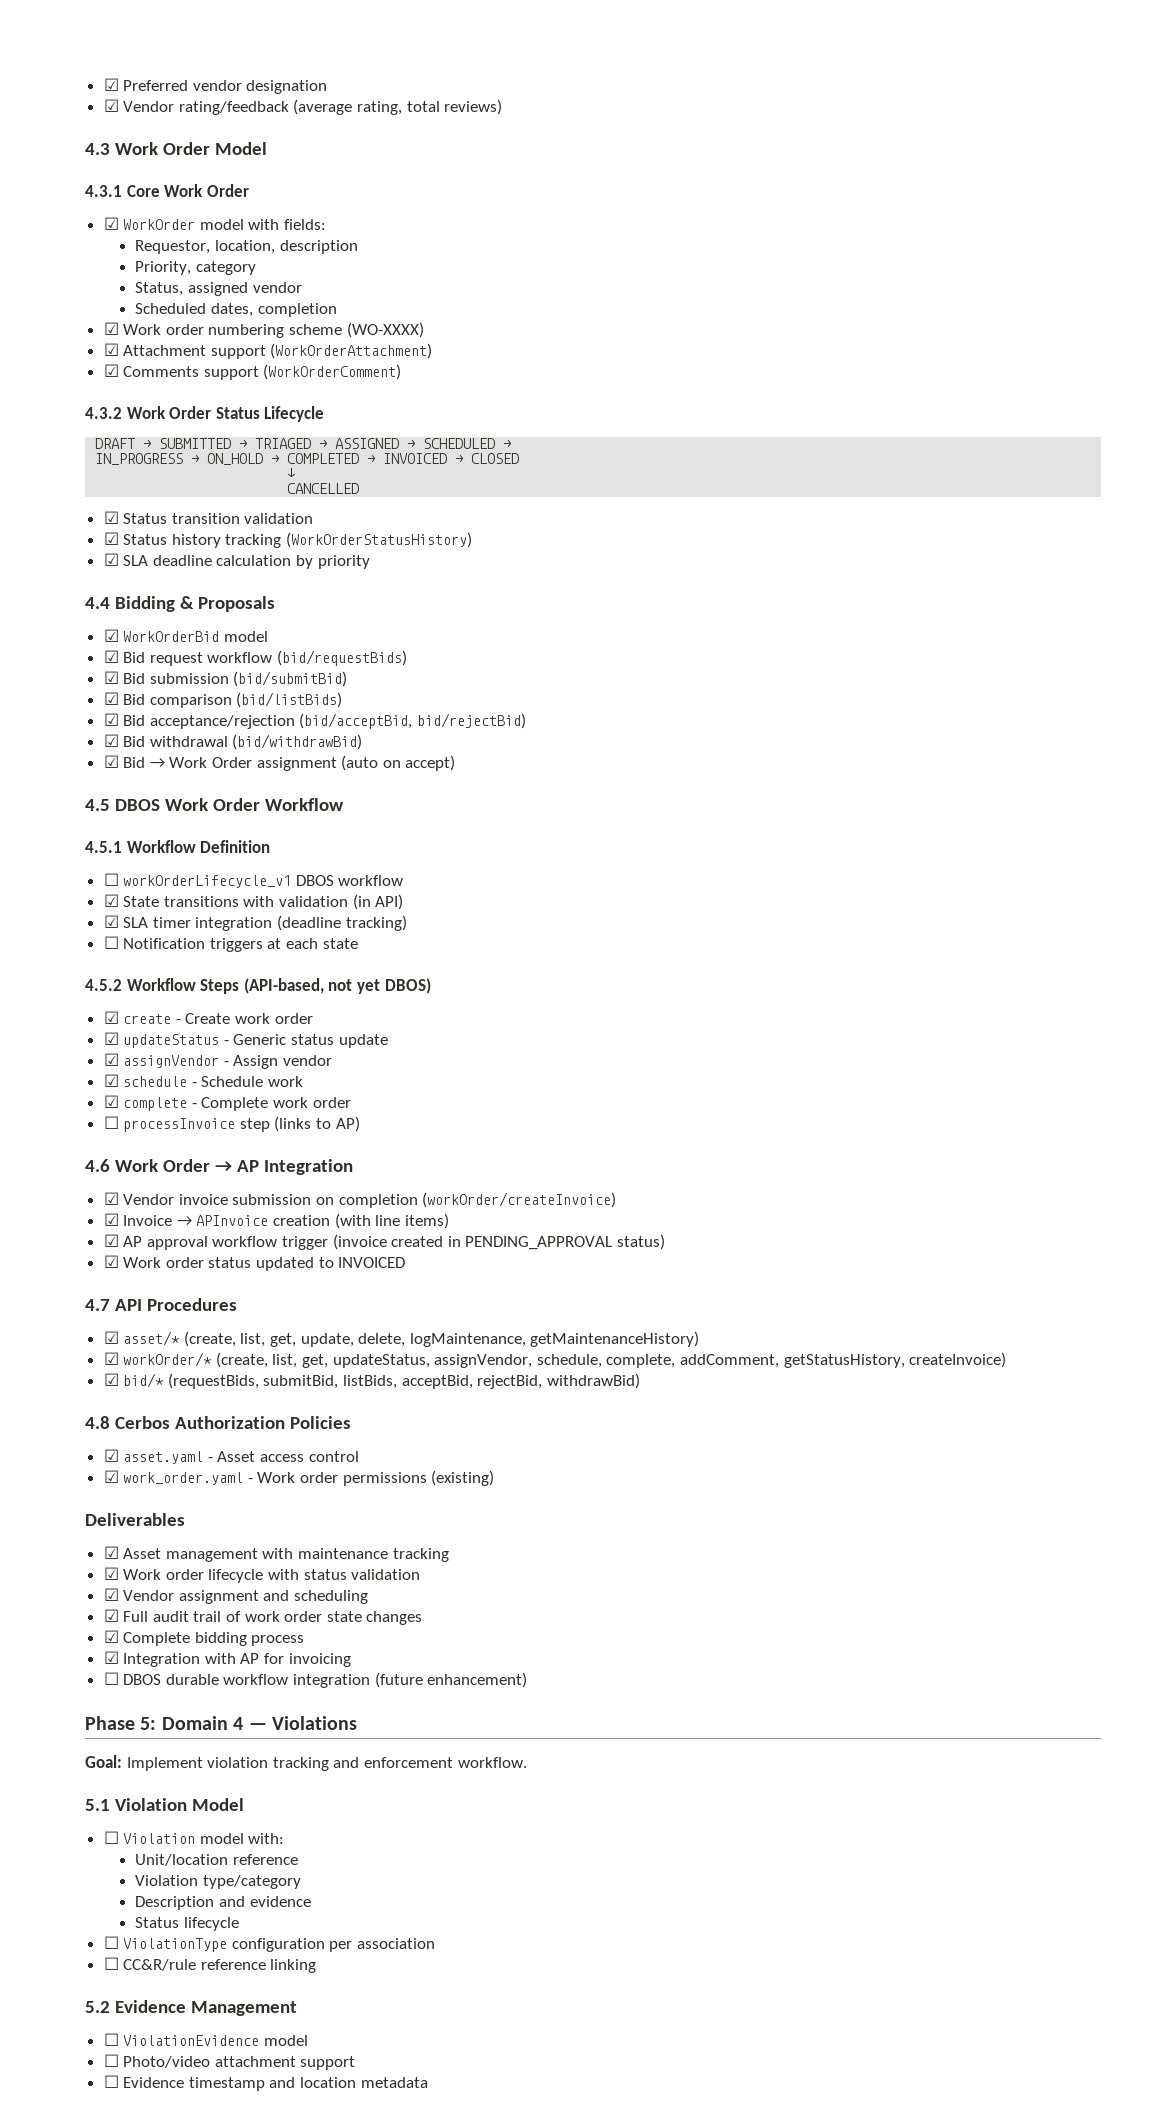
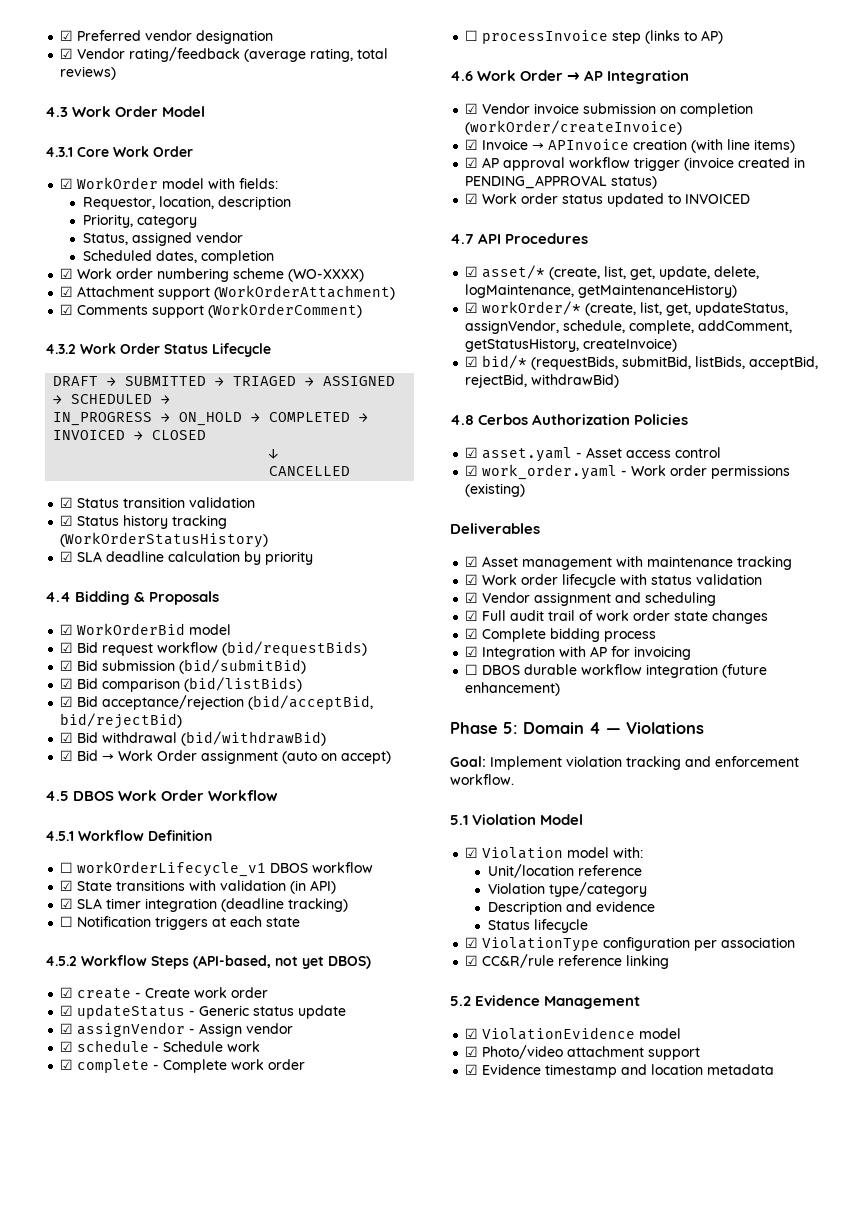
[103,1831,119,1844] ☐ -> [465,847,479,858] ☑
[103,1936,119,1949] ☐ -> [465,937,479,948] ☑
[103,1957,119,1970] ☐ -> [465,955,479,966] ☑
[103,2033,119,2046] ☐ -> [465,1028,479,1039] ☑
[103,2054,119,2067] ☐ -> [465,1046,479,1057] ☑
[103,2075,119,2088] ☐ -> [465,1064,479,1075] ☑

